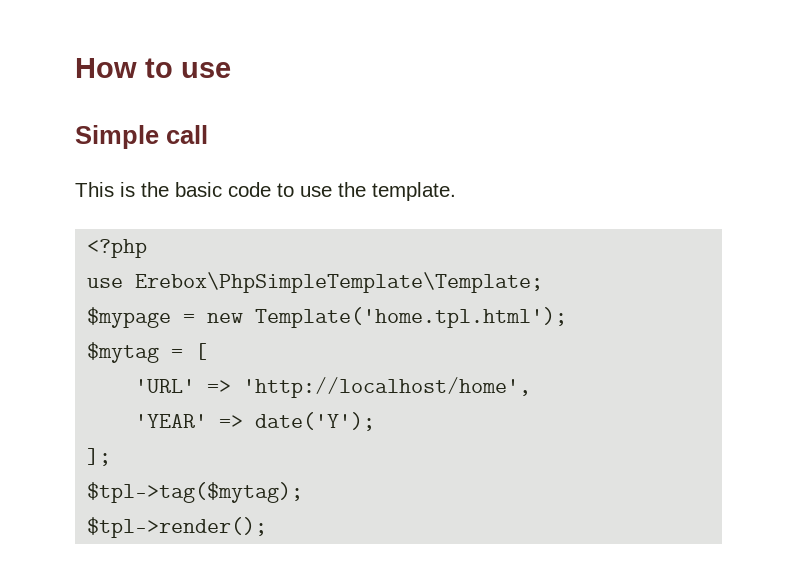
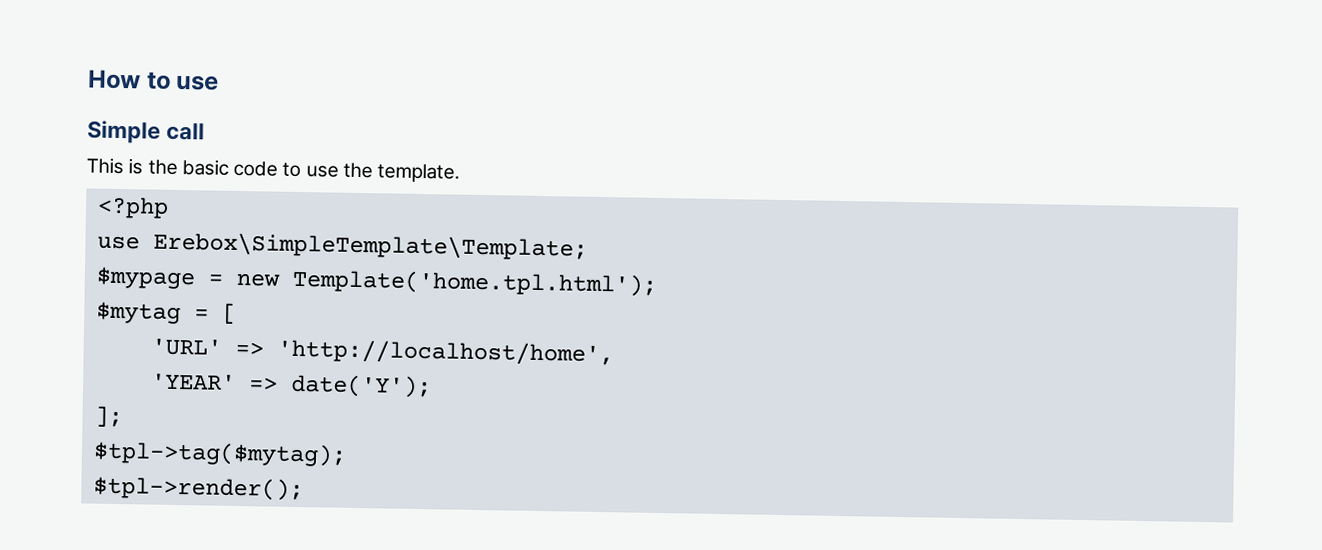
[135,272,544,293] Erebox\PhpSimpleTemplate\Template; -> [152,231,588,261] Erebox\SimpleTemplate\Template;

